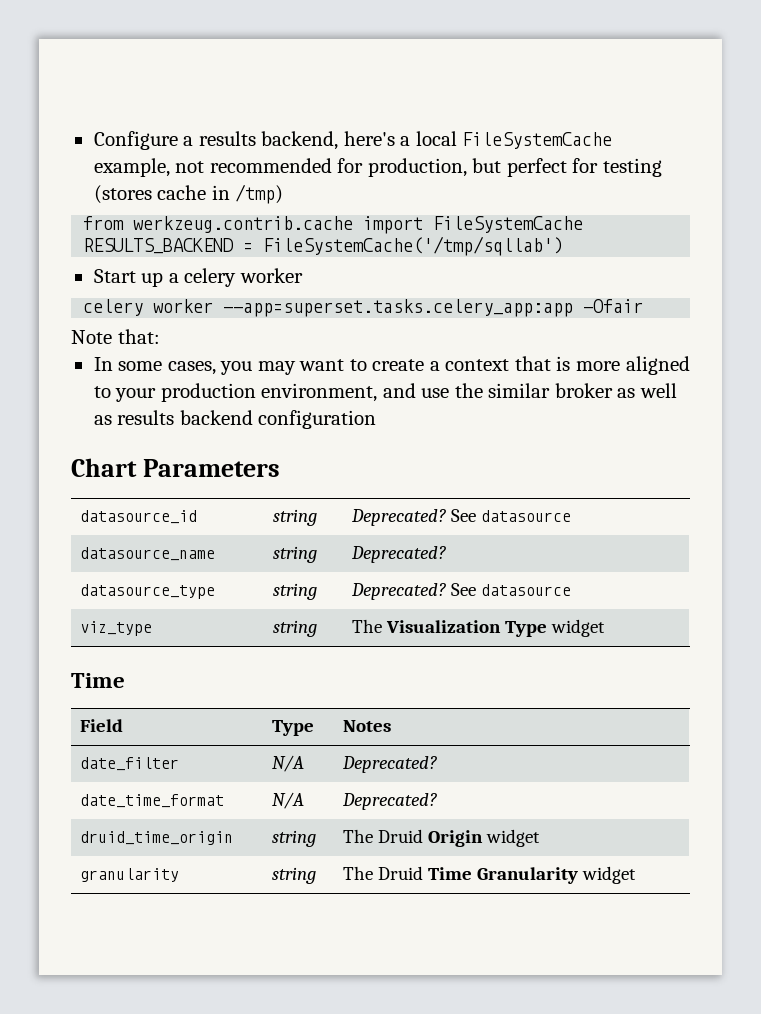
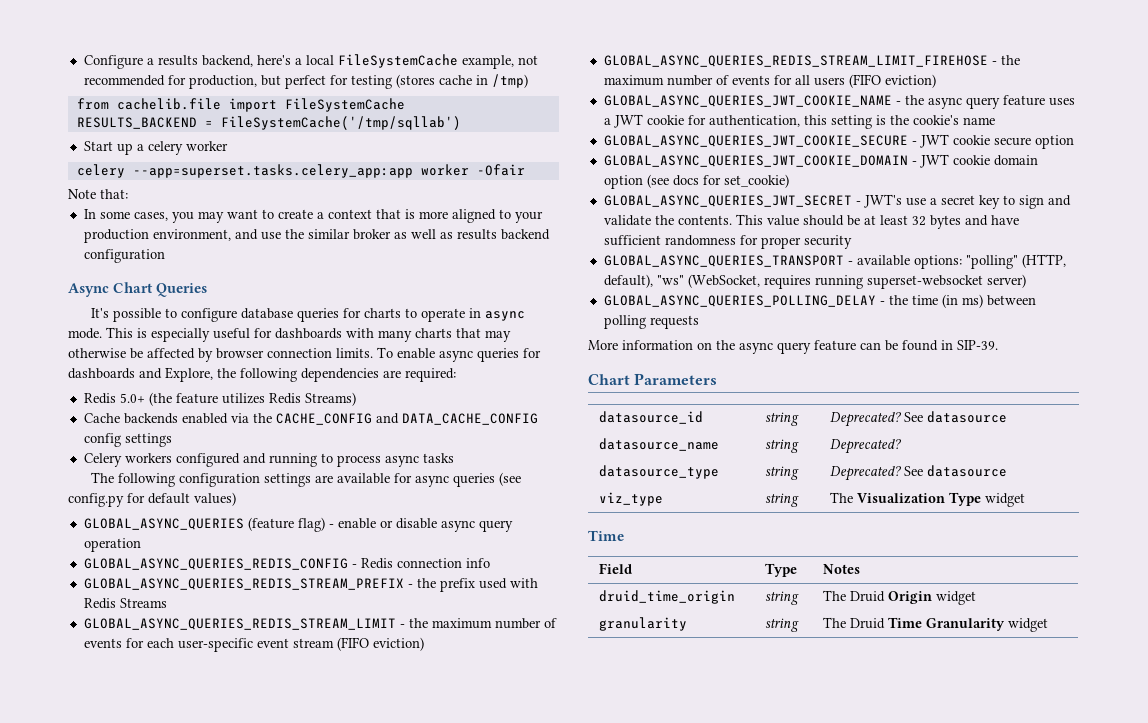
[133,216,354,233] werkzeug.contrib.cache -> [116,98,221,110] cachelib.file
[153,299,574,317] worker --app=superset.tasks.celery_app:app -> [132,164,469,178] --app=superset.tasks.celery_app:app worker
(377, 419) none -> [68,282,208,297] [90,308,525,322] [68,327,511,342] [68,347,541,362] [68,367,456,382] [83,392,356,406] [83,413,538,425] [83,433,172,447] [83,453,454,467] [90,472,521,487] [68,492,236,507] [83,517,513,532] [83,538,141,552] [83,558,490,570] [83,578,538,592] [83,598,167,609] [83,618,557,630] [83,637,424,652] [603,55,1020,67] [603,74,936,88] [603,95,1075,109] [603,114,995,129] [603,134,1074,149] [603,154,1038,168] [603,174,789,189] [603,194,1071,209] [603,214,1019,229] [603,235,852,249] [603,254,1066,269] [603,274,1026,289] [603,294,1036,308] [603,315,699,329] [588,340,998,354] // Async Chart Queries // It's possible to configure database queries for charts to operate in async mode. This is especially useful for dashboards with many charts that may otherwise be affected by browser connection limits. To enable async queries for dashboards and Explore, the following dependencies are required: // Redis 5.0+ (the feature utilizes Redis Streams) // Cache backends enabled via the CACHE_CONFIG and DATA_CACHE_CONFIG config settings // Celery workers configured and running to process async tasks // The following configuration settings are available for async queries (see config.py for default values) // GLOBAL_ASYNC_QUERIES (feature flag) - enable or disable async query operation // GLOBAL_ASYNC_QUERIES_REDIS_CONFIG - Redis connection info // GLOBAL_ASYNC_QUERIES_REDIS_STREAM_PREFIX - the prefix used with Redis Streams // GLOBAL_ASYNC_QUERIES_REDIS_STREAM_LIMIT - the maximum number of events for each user-specific event stream (FIFO eviction) // GLOBAL_ASYNC_QUERIES_REDIS_STREAM_LIMIT_FIREHOSE - the maximum number of events for all users (FIFO eviction) // GLOBAL_ASYNC_QUERIES_JWT_COOKIE_NAME - the async query feature uses a JWT cookie for authentication, this setting is the cookie's name // GLOBAL_ASYNC_QUERIES_JWT_COOKIE_SECURE - JWT cookie secure option // GLOBAL_ASYNC_QUERIES_JWT_COOKIE_DOMAIN - JWT cookie domain option (see docs for set_cookie) // GLOBAL_ASYNC_QUERIES_JWT_SECRET - JWT's use a secret key to sign and validate the contents. This value should be at least 32 bytes and have sufficient randomness for proper security // GLOBAL_ASYNC_QUERIES_TRANSPORT - available options: "polling" (HTTP, default), "ws" (WebSocket, requires running superset-websocket server) // GLOBAL_ASYNC_QUERIES_POLLING_DELAY - the time (in ms) between polling requests // More information on the async query feature can be found in SIP-39.
[80,757,180,771] [272,755,305,772] [342,756,438,773] [80,794,225,808] [272,792,305,809] [342,793,438,810] // date_filter | N/A | Deprecated? // date_time_format | N/A | Deprecated? -> (860, 569) none

